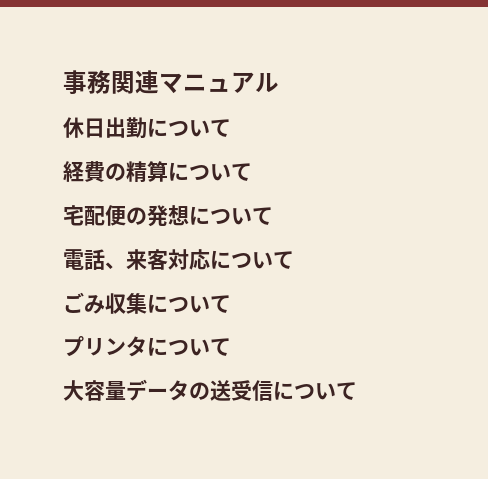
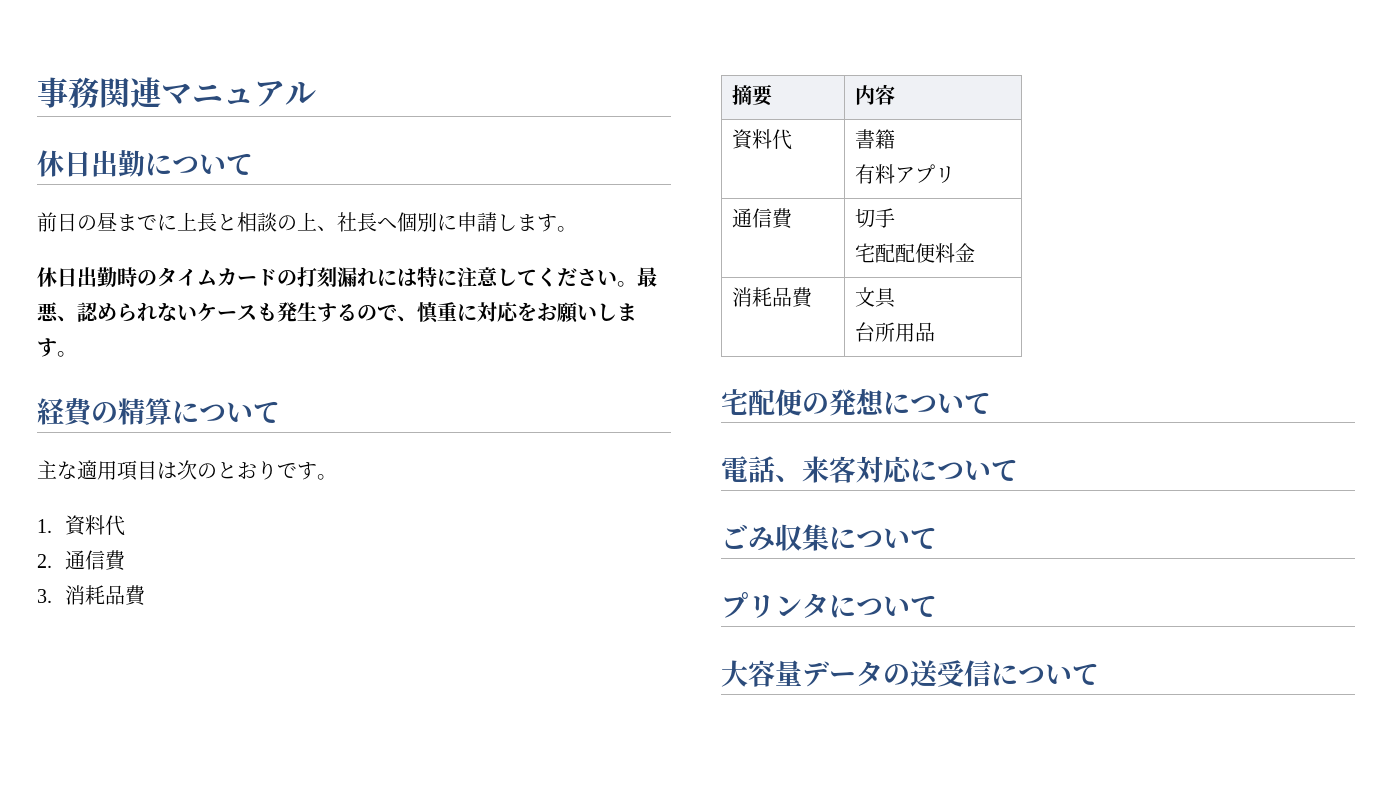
(231, 128) none -> [37,212,577,232] [37,267,657,288] [37,302,637,323] [37,338,77,357] // 前日の昼までに上長と相談の上、社長へ個別に申請します。 // 休日出勤時のタイムカードの打刻漏れには特に注意してください。最悪、認められないケースも発生するので、慎重に対応をお願いします。
(252, 172) none -> [37,460,337,481] [37,515,125,536] [37,550,126,571] [37,585,146,606] [731,85,773,106] [854,84,895,105] [731,129,792,150] [854,129,895,149] [854,164,955,184] [731,208,793,229] [854,208,895,228] [854,243,975,263] [731,287,813,308] [854,287,896,308] [854,322,935,342] // 主な適用項目は次のとおりです。 // 1.資料代 // 2.通信費 // 3.消耗品費 // 摘要 | 内容 // 資料代 | 書籍 // 有料アプリ // 通信費 | 切手 // 宅配配便料金 // 消耗品費 | 文具 // 台所用品

